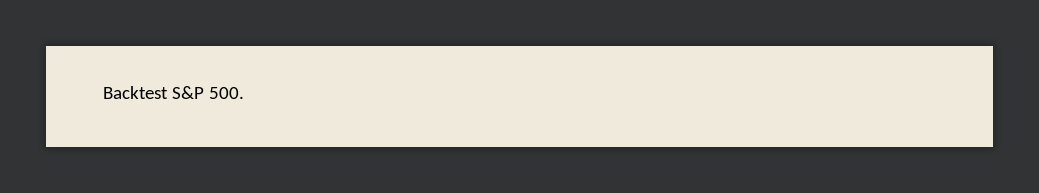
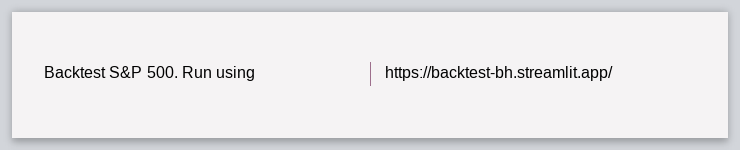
(244, 93) none -> [181,66,613,81] Run using https://backtest-bh.streamlit.app/

